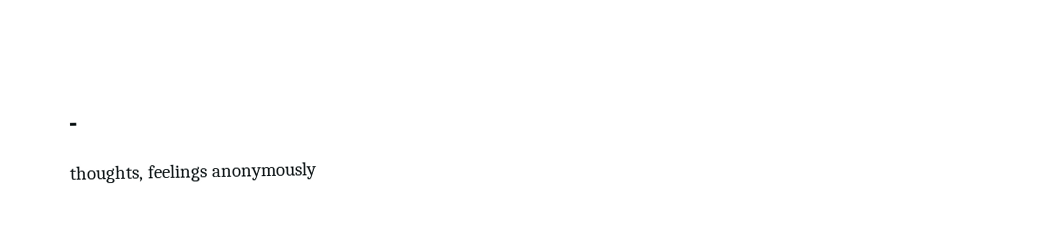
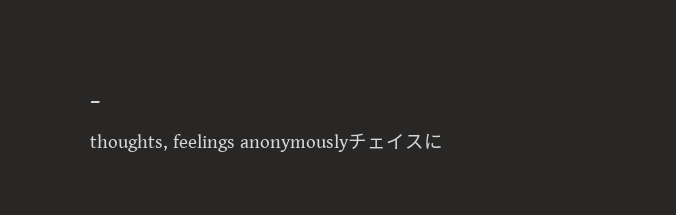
(319, 171) none -> [347,133,443,149] チェイスに

